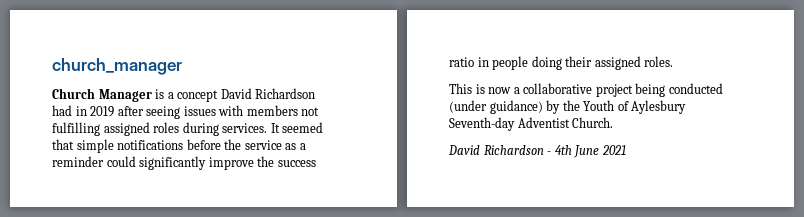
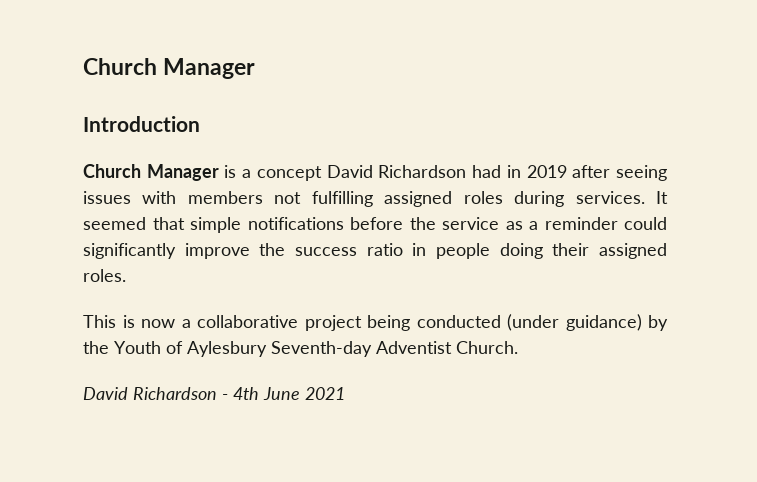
[52,58,182,75] church_manager -> [83,58,256,79] [83,116,200,132] Church Manager // Introduction

